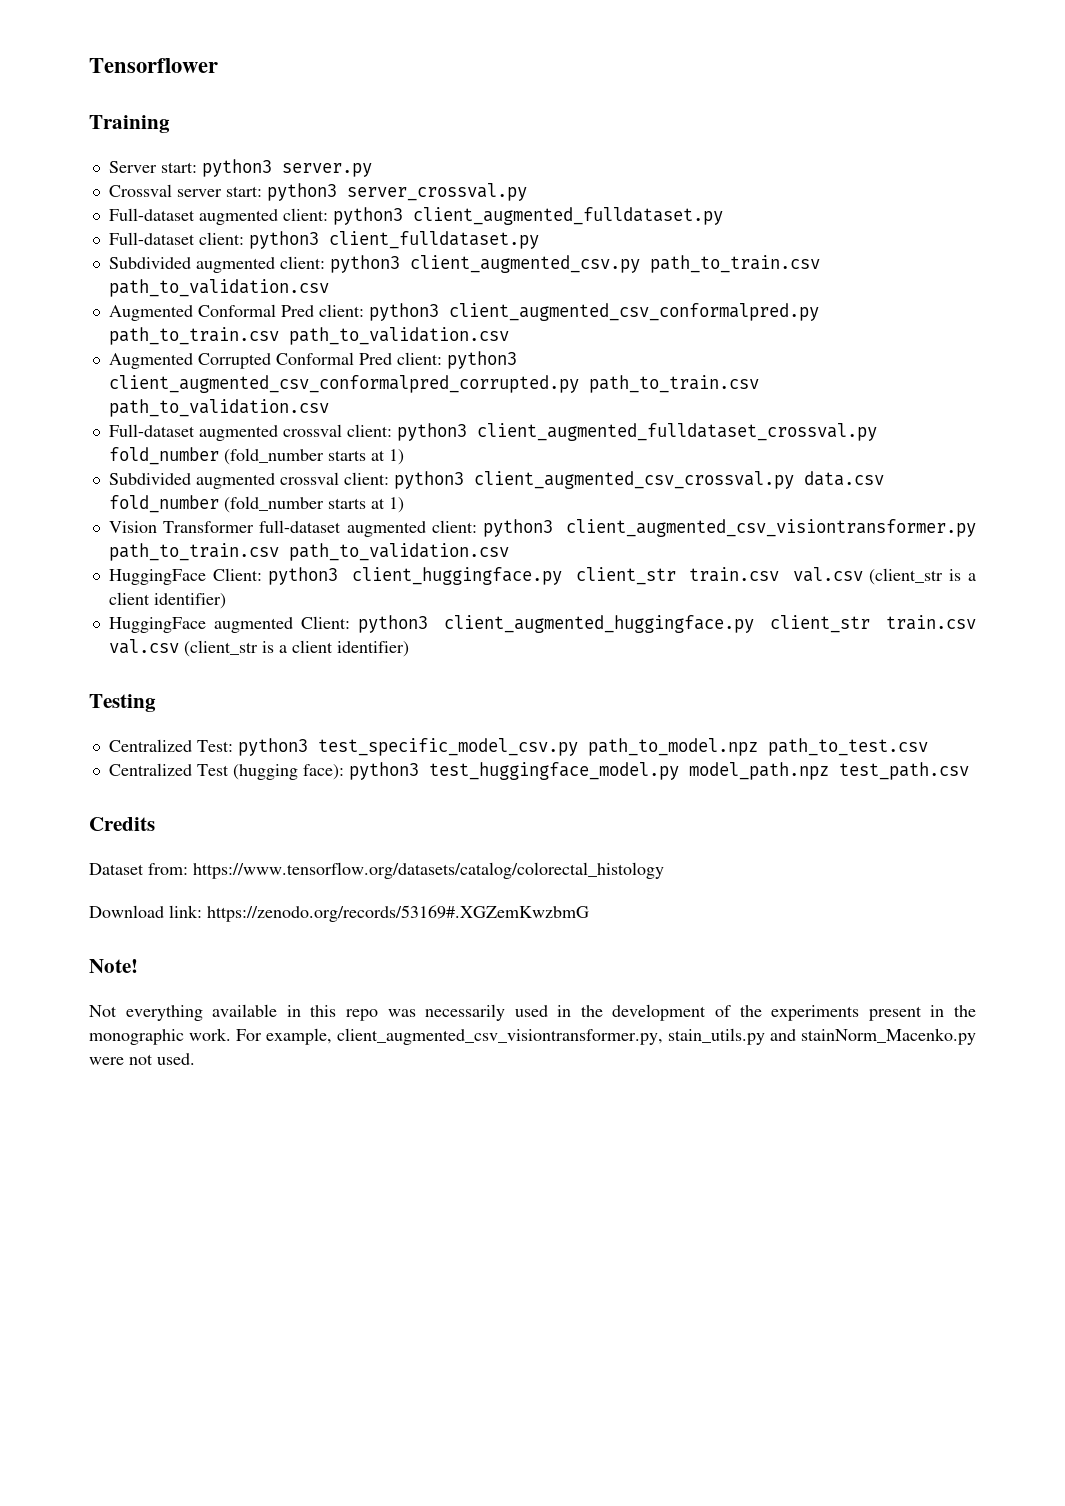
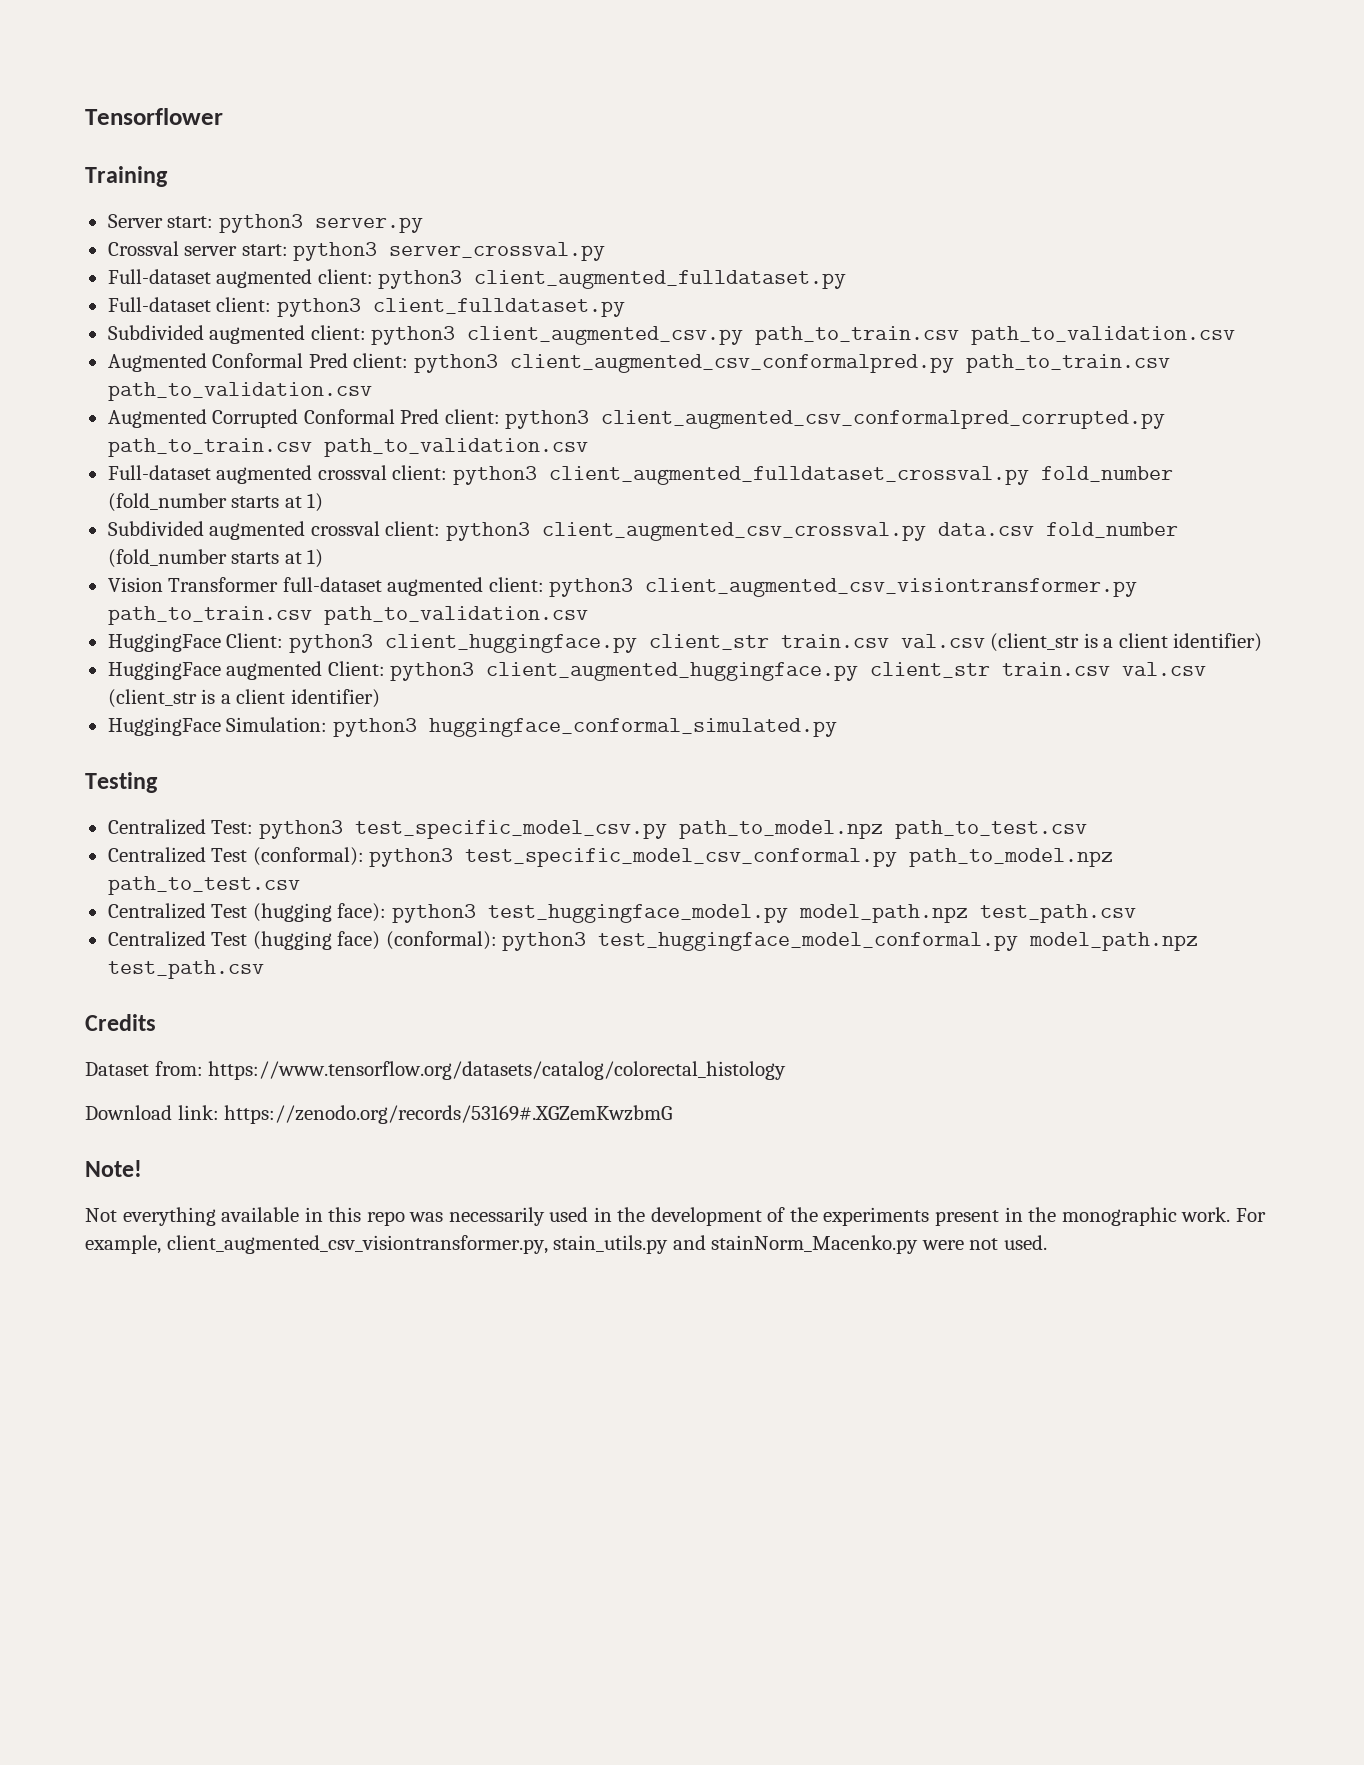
(409, 649) none -> [107,717,837,737] // HuggingFace Simulation: python3 huggingface_conformal_simulated.py
(928, 747) none -> [107,847,1114,867] [107,876,300,895] // Centralized Test (conformal): python3 test_specific_model_csv_conformal.py path_to_model.npz path_to_test.csv
(969, 771) none -> [107,931,1199,951] [107,960,264,979] // Centralized Test (hugging face) (conformal): python3 test_huggingface_model_conformal.py model_path.npz test_path.csv

